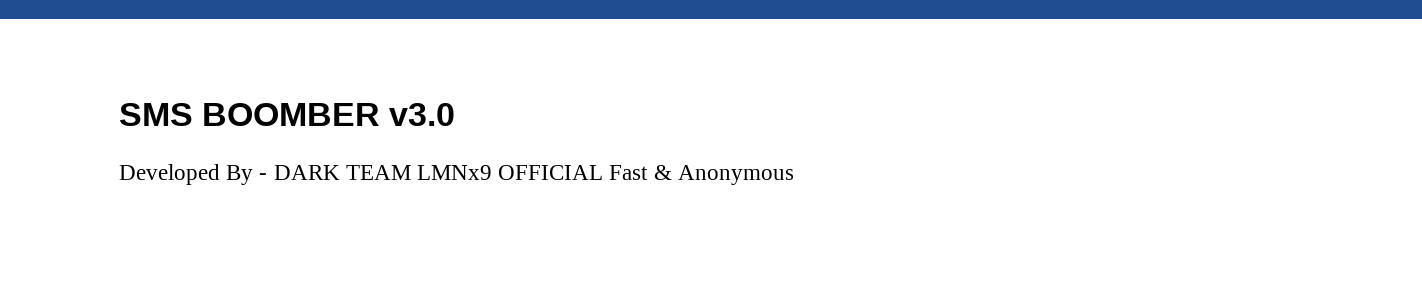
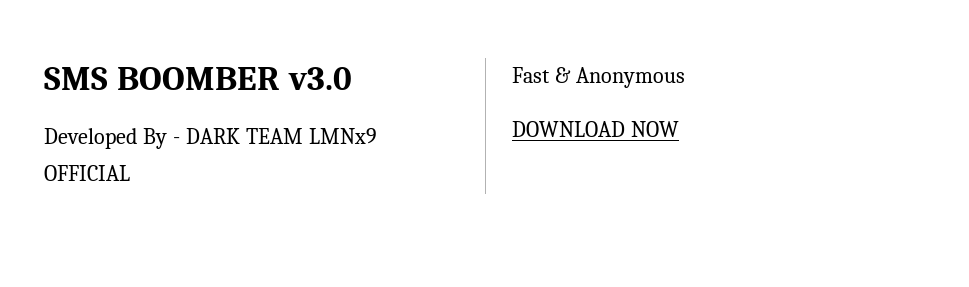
(604, 172) none -> (130, 173) //
(794, 175) none -> [512,121,679,137] // DOWNLOAD NOW

